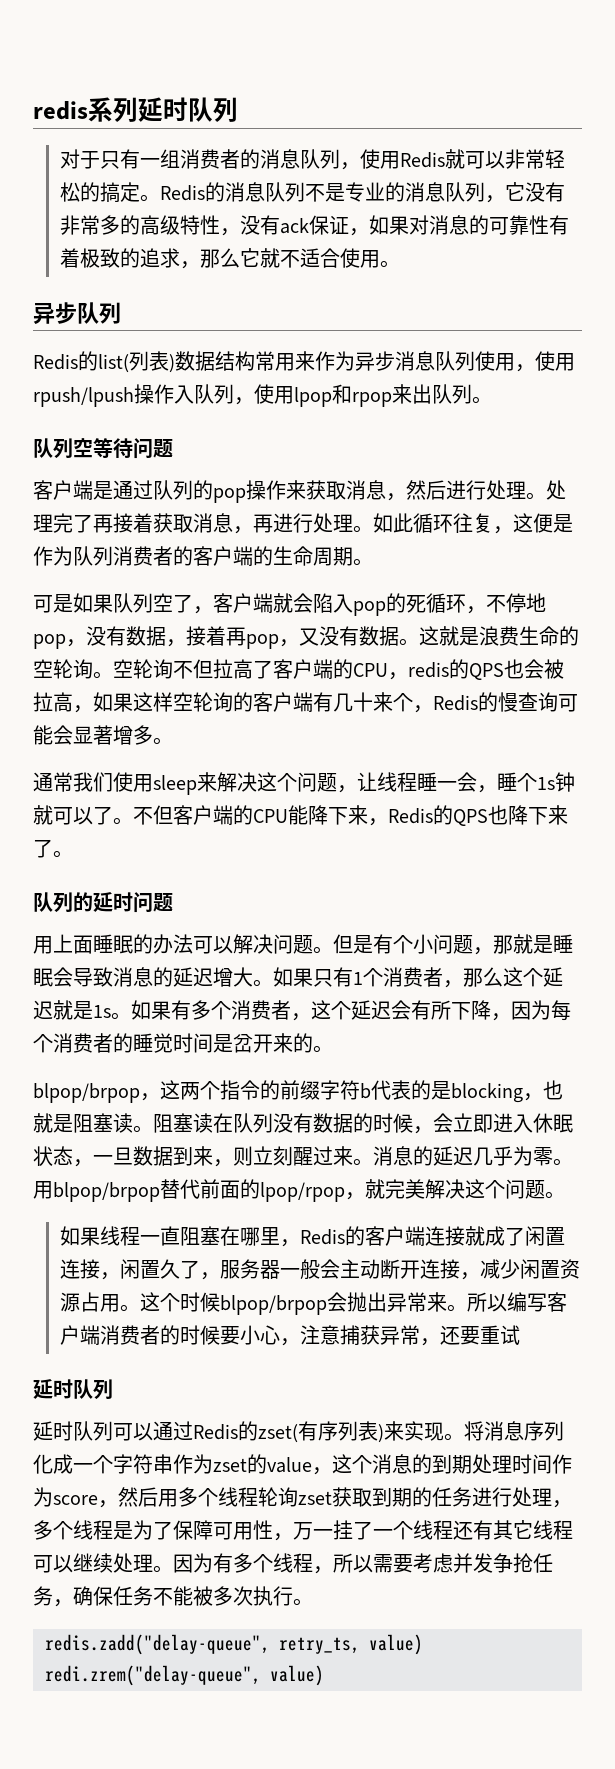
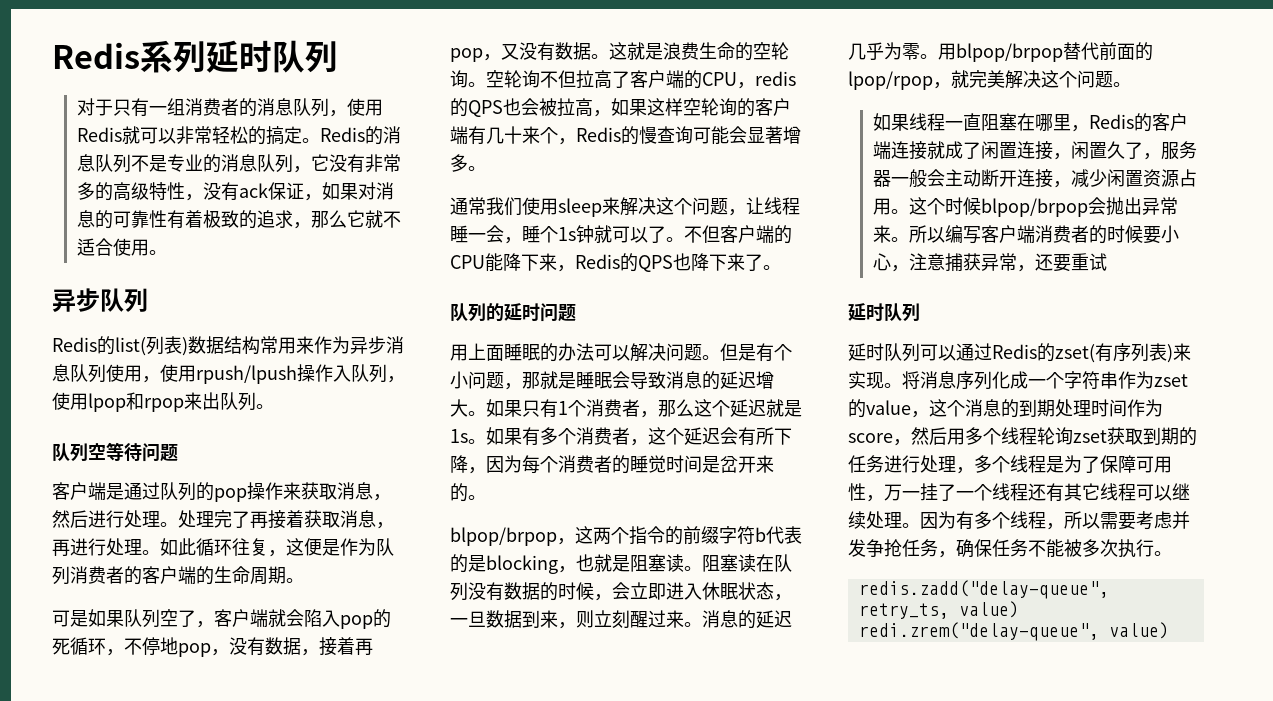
[33,101,88,120] redis -> [52,42,140,69] Redis

